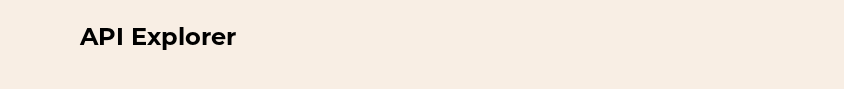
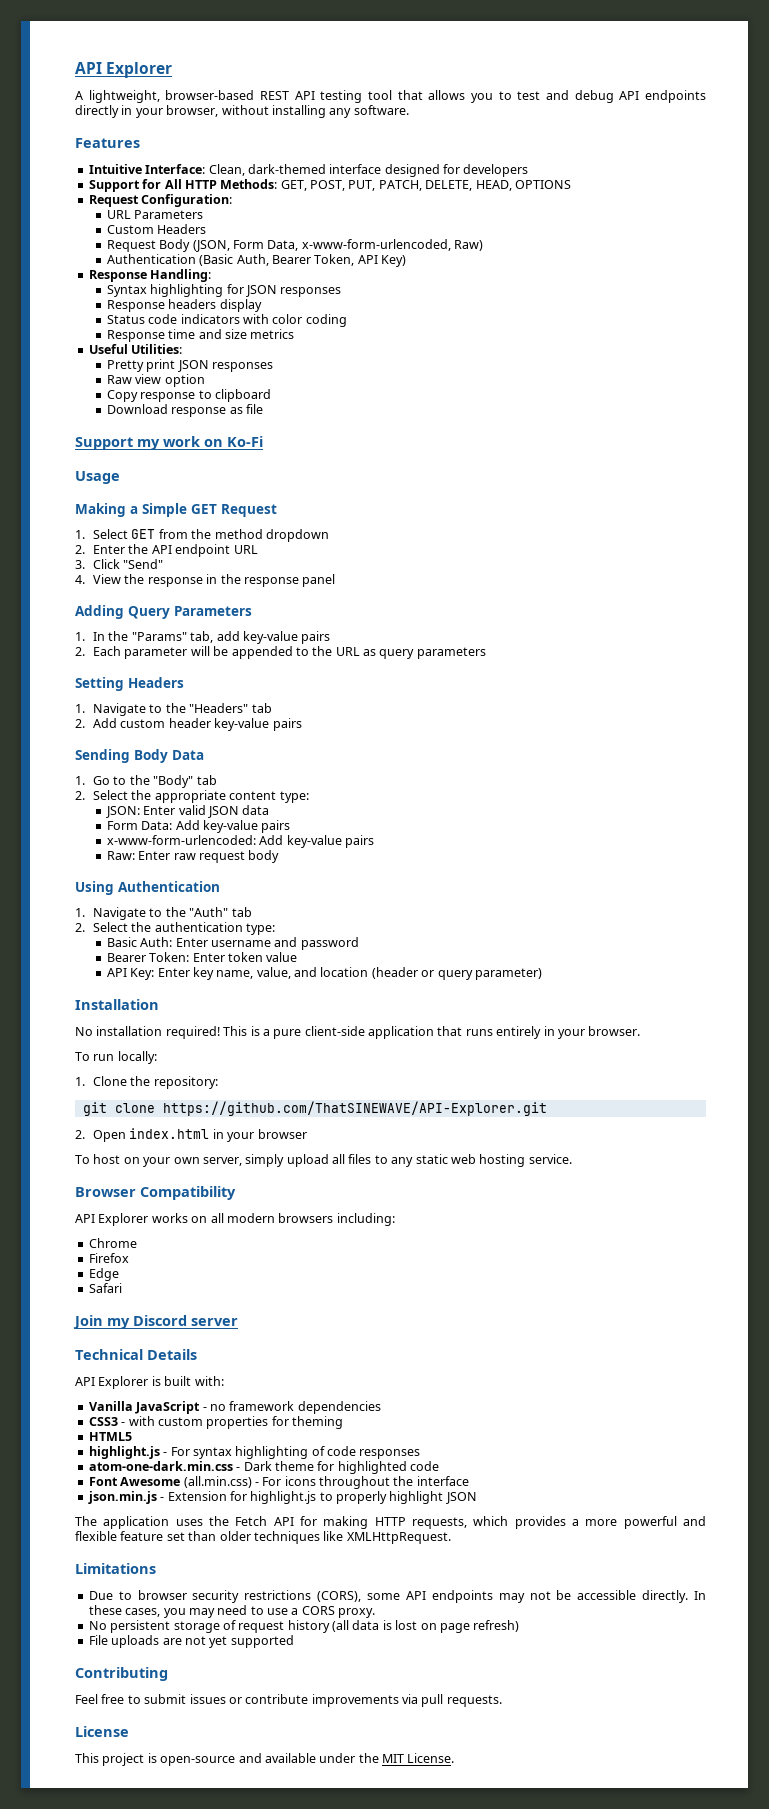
[79,27,236,50] API Explorer -> [75,62,173,78] [75,90,706,103] [75,105,409,118] [75,138,140,148] [88,164,529,177] [88,179,571,192] [88,194,233,207] [106,210,204,219] [106,224,207,234] [106,239,484,252] [106,254,407,267] [88,269,212,282] [106,284,342,297] [106,299,262,312] [106,314,347,327] [106,329,295,342] [88,344,183,354] [106,359,273,372] [106,374,205,387] [106,389,271,402] [106,404,263,417] [75,436,263,450] [75,471,120,484] [75,503,277,517] [75,529,329,542] [75,544,258,557] [75,559,164,569] [75,574,336,587] [75,605,252,619] [75,631,331,644] [75,646,486,659] [75,677,184,691] [75,703,272,716] [75,718,302,731] [75,749,204,763] [75,775,217,788] [75,790,309,803] [105,805,270,818] [106,820,291,833] [106,835,374,848] [106,850,280,863] [75,881,220,895] [75,907,252,920] [75,922,276,935] [106,937,359,950] [106,952,298,962] [106,967,542,980] [75,999,159,1010] [75,1026,641,1039] [75,1051,157,1064] [75,1076,218,1089] [82,1101,547,1116] [75,1128,307,1142] [75,1154,572,1167] [75,1186,236,1200] [75,1213,395,1226] [88,1238,137,1248] [88,1253,129,1263] [88,1268,119,1281] [88,1283,122,1293] [73,1315,238,1329] [75,1349,197,1360] [75,1376,224,1389] [88,1401,381,1414] [88,1416,343,1429] [88,1432,132,1441] [88,1446,421,1459] [88,1461,439,1474] [88,1476,469,1489] [87,1491,477,1504] [75,1516,706,1529] [75,1531,451,1544] [75,1563,156,1574] [88,1590,706,1603] [88,1605,376,1618] [88,1620,520,1633] [88,1635,294,1648] [75,1667,168,1681] [75,1694,502,1707] [75,1726,129,1737] [75,1753,455,1766] API Explorer // A lightweight, browser-based REST API testing tool that allows you to test and debug API endpoints directly in your browser, without installing any software. // Features // Intuitive Interface: Clean, dark-themed interface designed for developers // Support for All HTTP Methods: GET, POST, PUT, PATCH, DELETE, HEAD, OPTIONS // Request Configuration: // URL Parameters // Custom Headers // Request Body (JSON, Form Data, x-www-form-urlencoded, Raw) // Authentication (Basic Auth, Bearer Token, API Key) // Response Handling: // Syntax highlighting for JSON responses // Response headers display // Status code indicators with color coding // Response time and size metrics // Useful Utilities: // Pretty print JSON responses // Raw view option // Copy response to clipboard // Download response as file // Support my work on Ko-Fi // Usage // Making a Simple GET Request // 1. Select GET from the method dropdown // 2. Enter the API endpoint URL // 3. Click "Send" // 4. View the response in the response panel // Adding Query Parameters // 1. In the "Params" tab, add key-value pairs // 2. Each parameter will be appended to the URL as query parameters // Setting Headers // 1. Navigate to the "Headers" tab // 2. Add custom header key-value pairs // Sending Body Data // 1. Go to the "Body" tab // 2. Select the appropriate content type: // JSON: Enter valid JSON data // Form Data: Add key-value pairs // x-www-form-urlencoded: Add key-value pairs // Raw: Enter raw request body // Using Authentication // 1. Navigate to the "Auth" tab // 2. Select the authentication type: // Basic Auth: Enter username and password // Bearer Token: Enter token value // API Key: Enter key name, value, and location (header or query parameter) // Installation // No installation required! This is a pure client-side application that runs entirely in your browser. // To run locally: // 1. Clone the repository: // git clone https://github.com/ThatSINEWAVE/API-Explorer.git // 2. Open index.html in your browser // To host on your own server, simply upload all files to any static web hosting service. // Browser Compatibility // API Explorer works on all modern browsers including: // Chrome // Firefox // Edge // Safari // Join my Discord server // Technical Details // API Explorer is built with: // Vanilla JavaScript - no framework dependencies // CSS3 - with custom properties for theming // HTML5 // highlight.js - For syntax highlighting of code responses // atom-one-dark.min.css - Dark theme for highlighted code // Font Awesome (all.min.css) - For icons throughout the interface // json.min.js - Extension for highlight.js to properly highlight JSON // The application uses the Fetch API for making HTTP requests, which provides a more powerful and flexible feature set than older techniques like XMLHttpRequest. // Limitations // Due to browser security restrictions (CORS), some API endpoints may not be accessible directly. In these cases, you may need to use a CORS proxy. // No persistent storage of request history (all data is lost on page refresh) // File uploads are not yet supported // Contributing // Feel free to submit issues or contribute improvements via pull requests. // License // This project is open-source and available under the MIT License.

